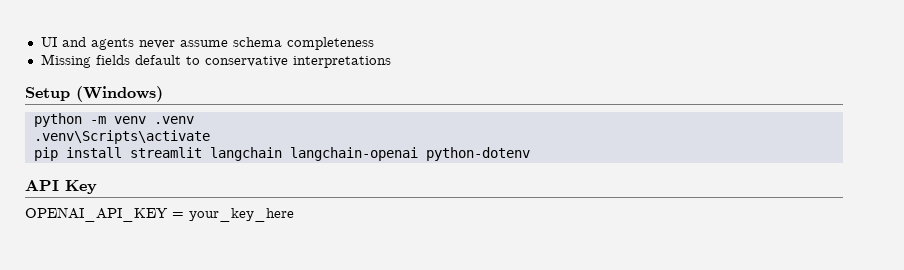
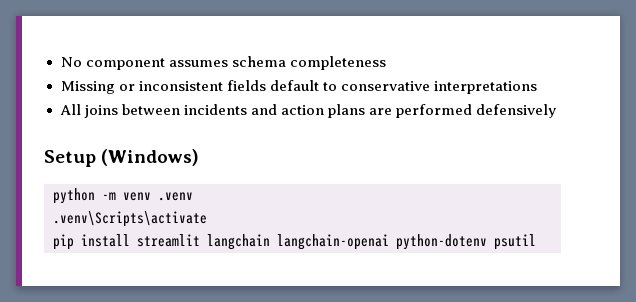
[40,37,228,50] UI and agents never assume -> [60,57,228,70] No component assumes
(91, 61) none -> [118,81,223,91] or inconsistent
(391, 62) none -> [59,104,556,118] // All joins between incidents and action plans are performed defensively
[25,180,97,194] [25,207,294,222] // API Key // OPENAI_API_KEY = your_key_here -> [494,234,536,250] psutil

